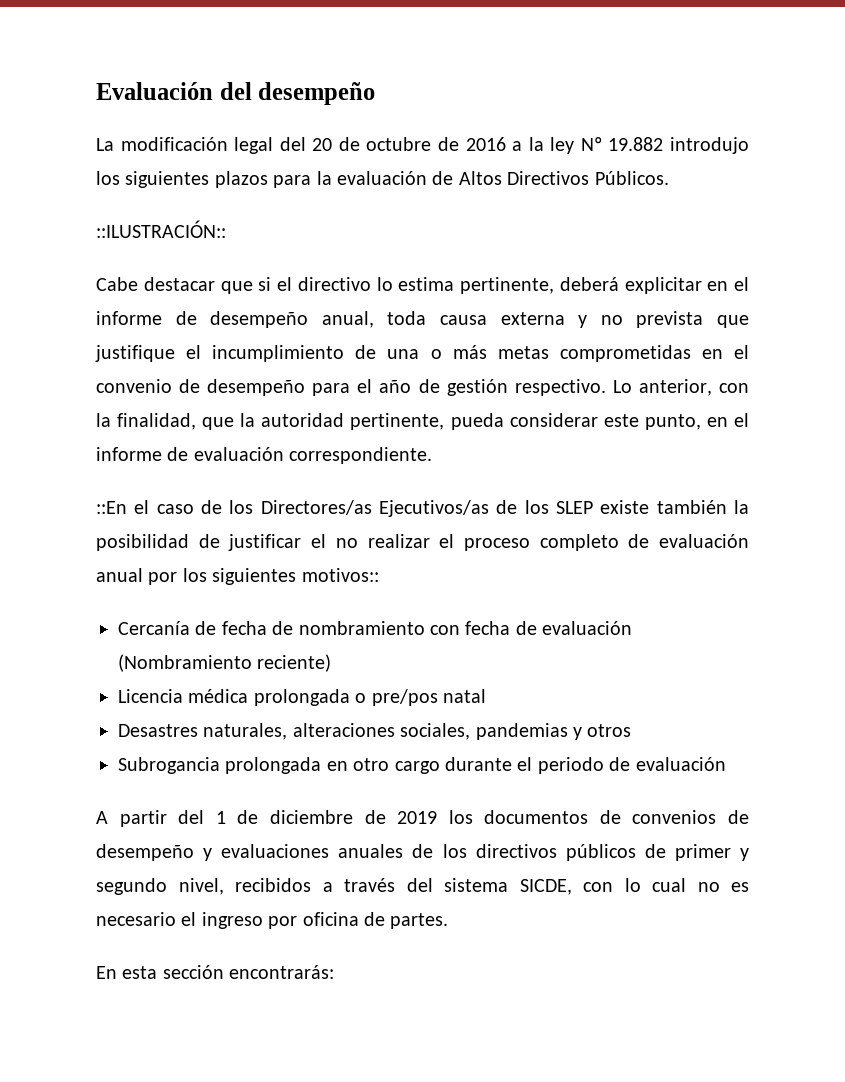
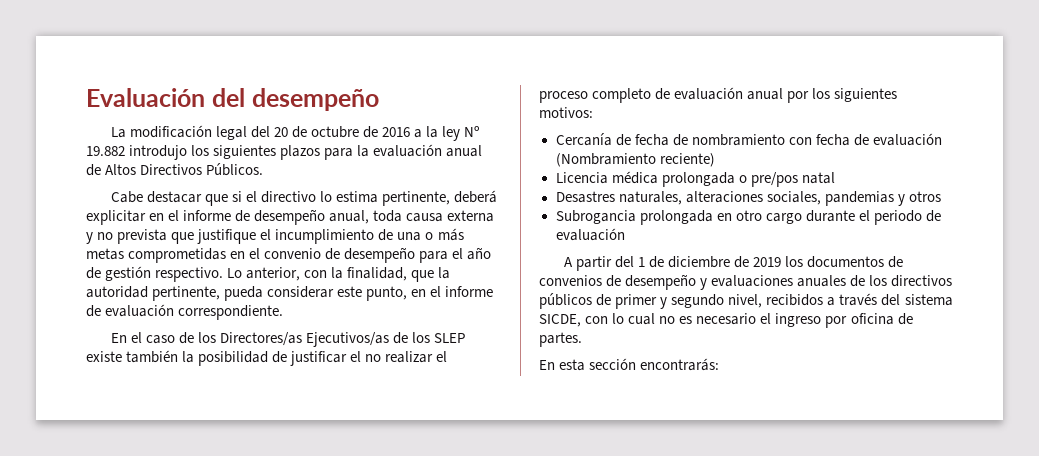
(427, 178) none -> [446,145,483,157] anual
[96,220,226,238] // ::ILUSTRACIÓN:: -> (264, 169) none
[96,501,127,514] ::En -> [110,333,127,343] En
[301,568,379,582] motivos:: -> [539,107,593,118] motivos:

